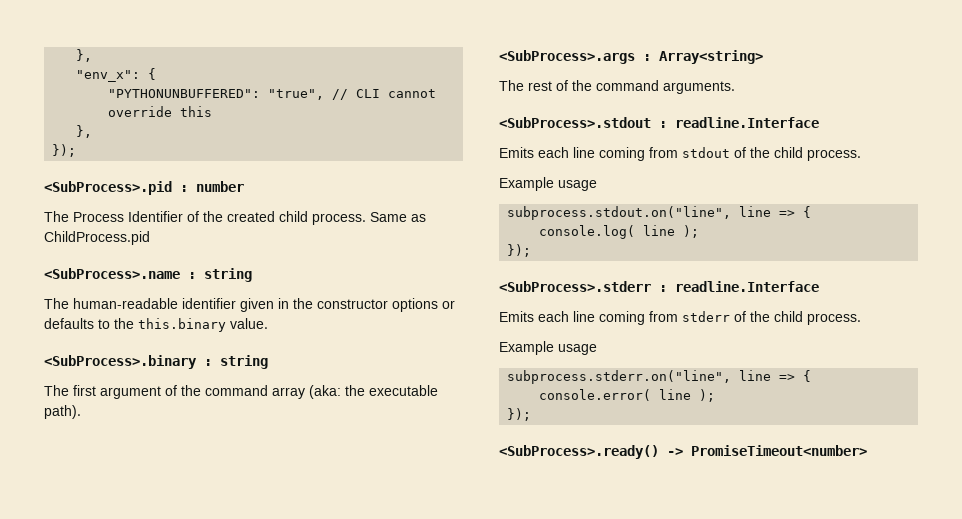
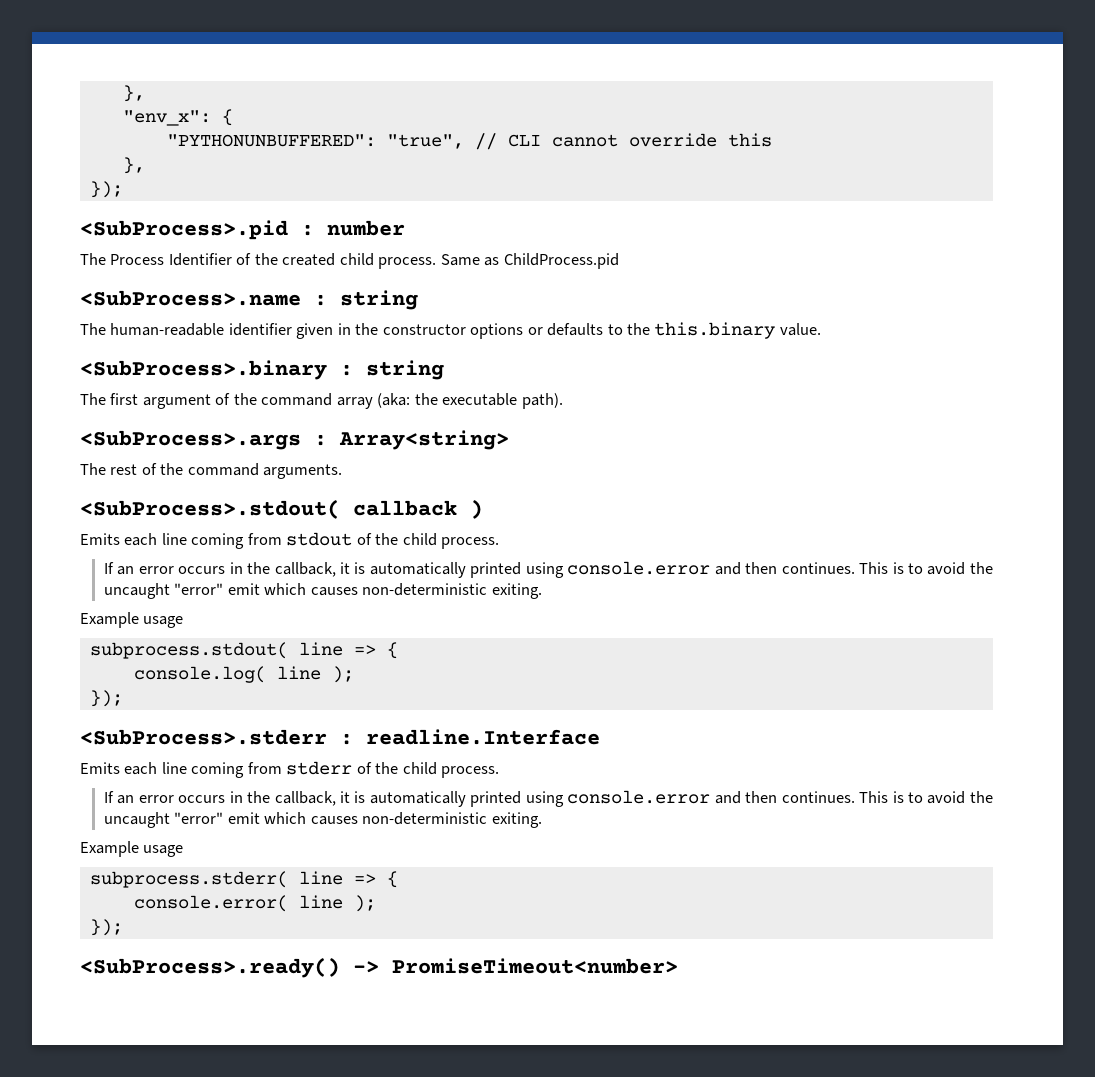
[499,117,819,128] <SubProcess>.stdout : readline.Interface -> [80,499,483,519] <SubProcess>.stdout( callback )
[499,177,597,191] [507,206,732,220] // Example usage // subprocess.stdout.on("line", -> [103,561,993,578] [103,583,542,599] [80,612,184,628] [89,642,288,659] // If an error occurs in the callback, it is automatically printed using console.error and then continues. This is to avoid the uncaught "error" emit which causes non-deterministic exiting. // Example usage // subprocess.stdout(
[499,341,597,355] [507,370,732,384] // Example usage // subprocess.stderr.on("line", -> [103,790,993,807] [103,812,542,828] [80,841,184,857] [89,871,288,888] // If an error occurs in the callback, it is automatically printed using console.error and then continues. This is to avoid the uncaught "error" emit which causes non-deterministic exiting. // Example usage // subprocess.stderr(

